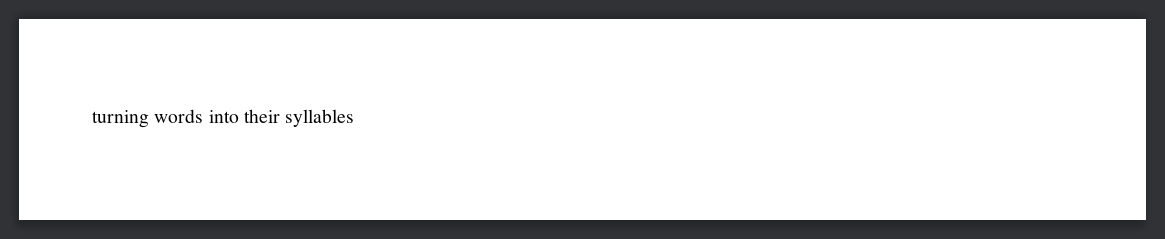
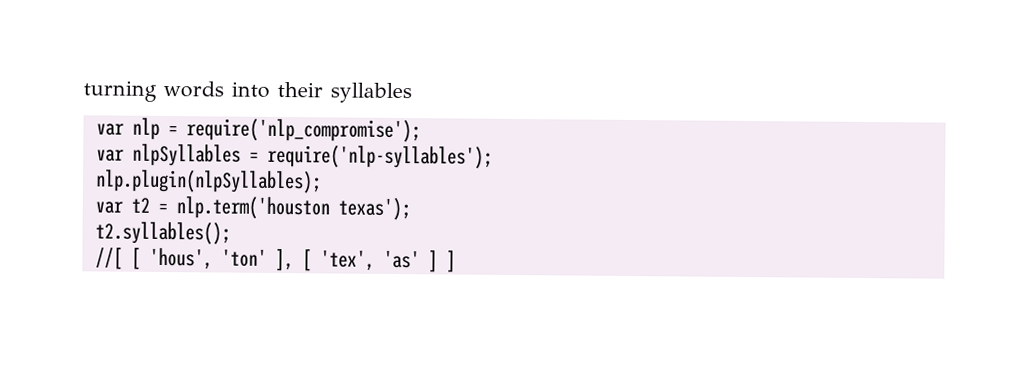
(355, 118) none -> [95,117,421,143] [95,143,493,169] [94,169,322,194] [94,196,411,221] [94,221,231,245] [94,247,456,273] // var nlp = require('nlp_compromise'); // var nlpSyllables = require('nlp-syllables'); // nlp.plugin(nlpSyllables); // var t2 = nlp.term('houston texas'); // t2.syllables(); // //[ [ 'hous', 'ton' ], [ 'tex', 'as' ] ]

